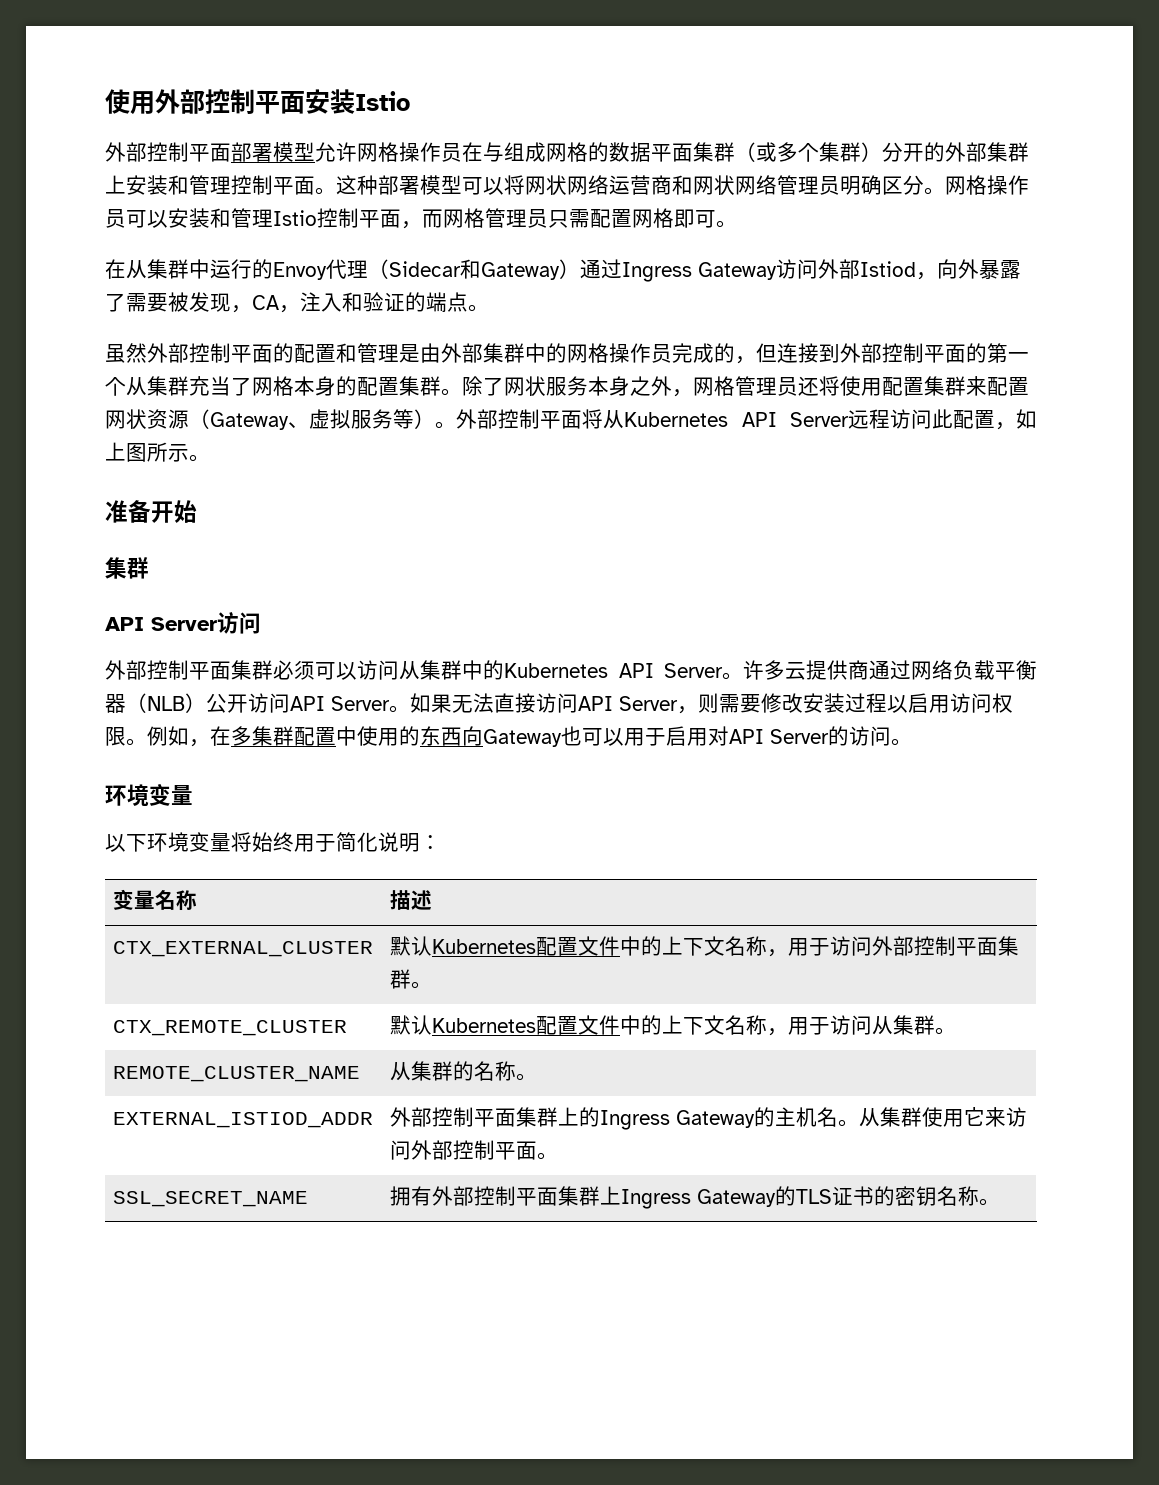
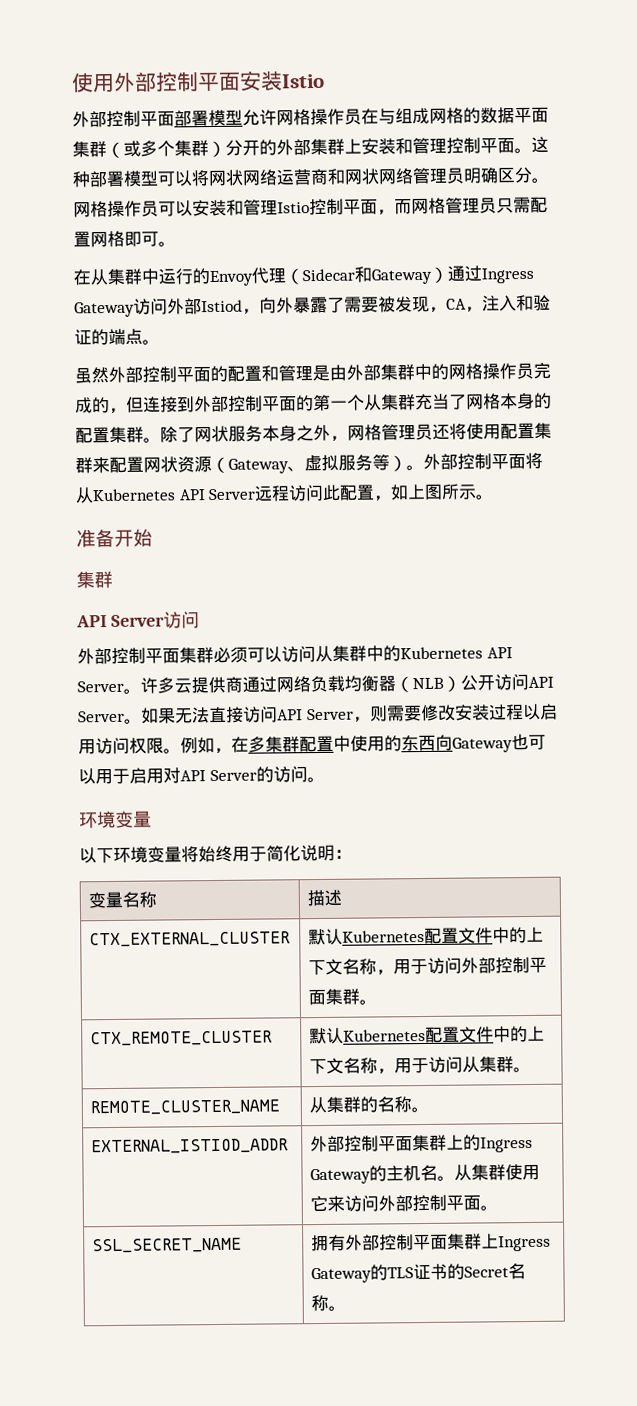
[995,662,1016,680] 平 -> [344,675,362,692] 均
[895,1186,938,1206] 密钥 -> [464,1266,510,1278] Secret

